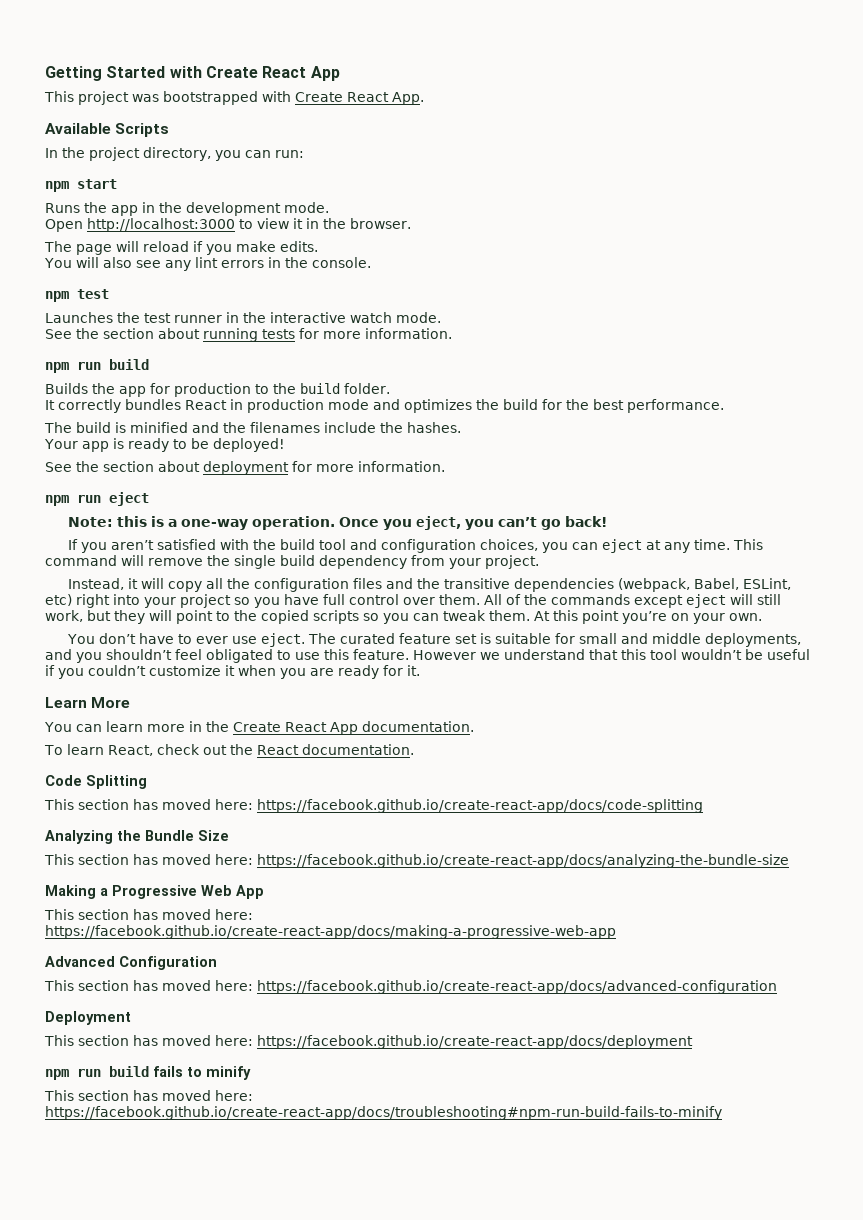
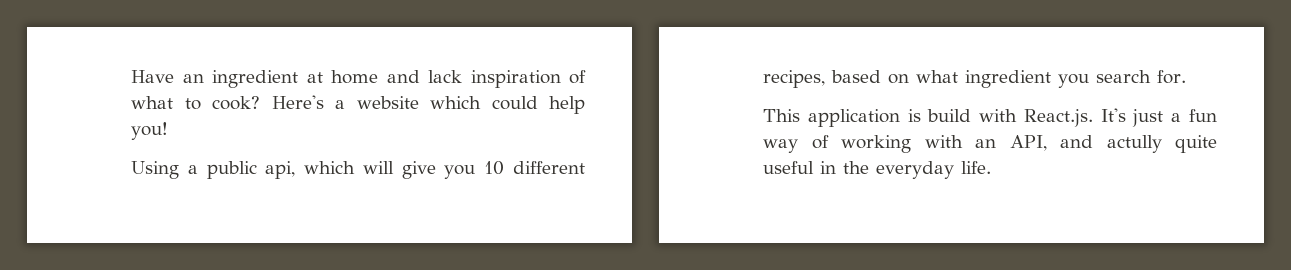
[45,66,340,81] [44,91,424,105] [45,123,170,137] [45,147,304,161] [45,179,117,192] [45,202,329,216] [45,218,411,232] [44,241,318,255] [44,257,371,271] [45,289,109,302] [45,312,441,323] [45,328,452,342] [45,359,149,373] [45,383,390,397] [45,399,724,413] [44,422,461,433] [44,438,285,452] [45,461,445,475] [45,492,149,506] [68,516,608,530] [68,539,764,553] [45,555,539,569] [68,578,792,592] [45,594,781,608] [45,610,762,624] [67,633,802,647] [45,649,810,663] [45,665,420,679] [45,697,131,708] [44,721,474,735] [44,744,414,756] [45,775,147,789] [44,799,703,813] [45,830,229,844] [44,854,789,868] [45,885,264,899] [44,909,253,920] [45,925,616,939] [45,956,217,970] [44,980,777,994] [45,1011,131,1025] [44,1035,693,1049] [45,1066,251,1080] [44,1090,253,1101] [45,1106,722,1120] Getting Started with Create React App // This project was bootstrapped with Create React App. // Available Scripts // In the project directory, you can run: // npm start // Runs the app in the development mode. // Open http://localhost:3000 to view it in the browser. // The page will reload if you make edits. // You will also see any lint errors in the console. // npm test // Launches the test runner in the interactive watch mode. // See the section about running tests for more information. // npm run build // Builds the app for production to the build folder. // It correctly bundles React in production mode and optimizes the build for the best performance. // The build is minified and the filenames include the hashes. // Your app is ready to be deployed! // See the section about deployment for more information. // npm run eject // Note: this is a one-way operation. Once you eject, you can’t go back! // If you aren’t satisfied with the build tool and configuration choices, you can eject at any time. This command will remove the single build dependency from your project. // Instead, it will copy all the configuration files and the transitive dependencies (webpack, Babel, ESLint, etc) right into your project so you have full control over them. All of the commands except eject will still work, but they will point to the copied scripts so you can tweak them. At this point you’re on your own. // You don’t have to ever use eject. The curated feature set is suitable for small and middle deployments, and you shouldn’t feel obligated to use this feature. However we understand that this tool wouldn’t be useful if you couldn’t customize it when you are ready for it. // Learn More // You can learn more in the Create React App documentation. // To learn React, check out the React documentation. // Code Splitting // This section has moved here: https://facebook.github.io/create-react-app/docs/code-splitting // Analyzing the Bundle Size // This section has moved here: https://facebook.github.io/create-react-app/docs/analyzing-the-bundle-size // Making a Progressive Web App // This section has moved here: https://facebook.github.io/create-react-app/docs/making-a-progressive-web-app // Advanced Configuration // This section has moved here: https://facebook.github.io/create-react-app/docs/advanced-configuration // Deployment // This section has moved here: https://facebook.github.io/create-react-app/docs/deployment // npm run build fails to minify // This section has moved here: https://facebook.github.io/create-react-app/docs/troubleshooting#npm-run-build-fails-to-minify -> [131,70,586,88] [131,95,585,114] [131,122,168,140] [131,161,585,179] [763,70,1186,88] [763,108,1217,127] [763,135,1217,153] [763,161,991,179] Have an ingredient at home and lack inspiration of what to cook? Here's a website which could help you! // Using a public api, which will give you 10 different recipes, based on what ingredient you search for. // This application is build with React.js. It's just a fun way of working with an API, and actully quite useful in the everyday life.

